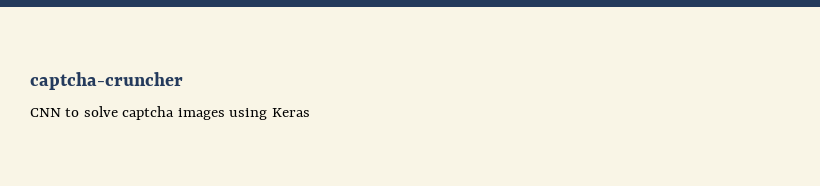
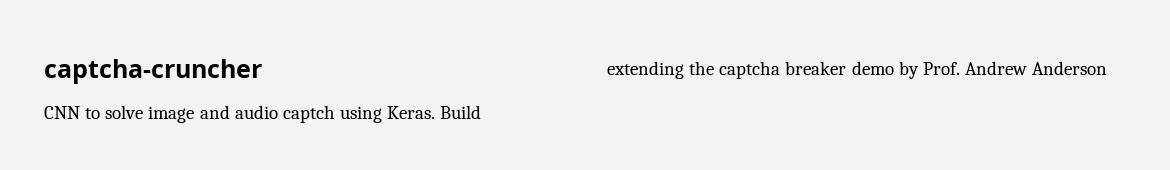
[122,106,310,120] captcha images using Keras -> [148,105,482,123] [607,61,1108,79] image and audio captch using Keras. Build extending the captcha breaker demo by Prof. Andrew Anderson

